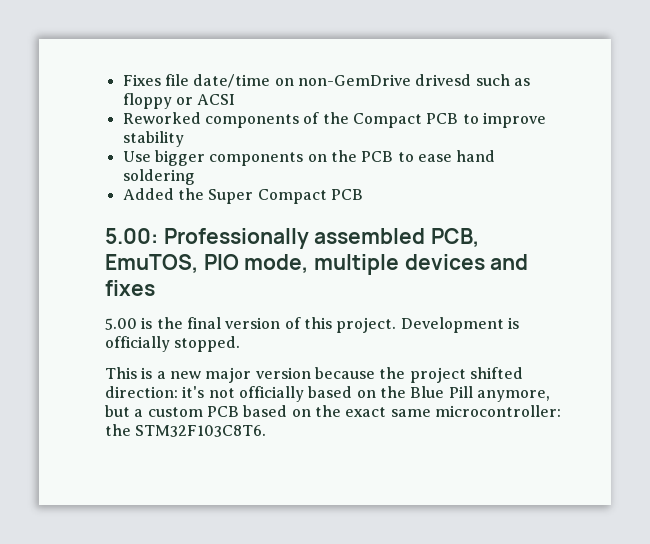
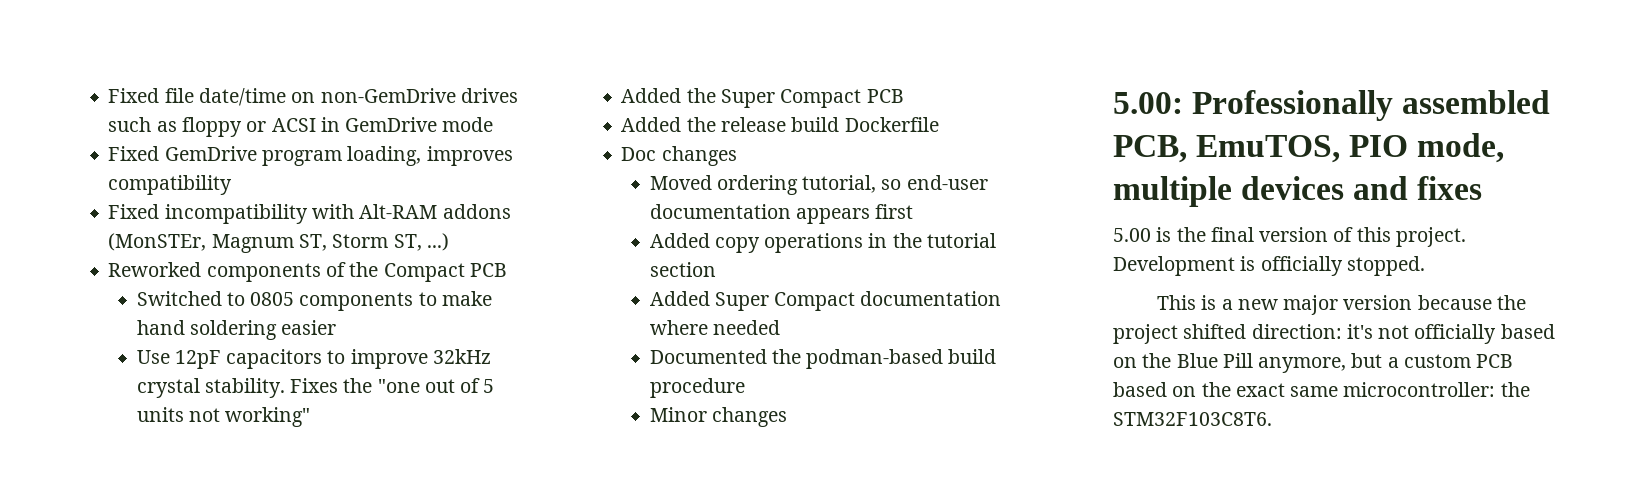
[122,74,161,86] Fixes -> [108,88,160,103] Fixed
[415,74,472,86] drivesd -> [460,88,518,103] drives
(236, 99) none -> [320,117,494,132] [108,146,513,166] [108,175,233,195] [108,204,511,224] [108,233,449,253] in GemDrive mode // Fixed GemDrive program loading, improves compatibility // Fixed incompatibility with Alt-RAM addons (MonSTEr, Magnum ST, Storm ST, ...)
[462,112,546,128] [122,131,184,147] [122,150,496,166] [122,169,195,185] to improve stability // Use bigger components on the PCB to ease hand soldering -> [136,291,492,311] [136,320,337,340] [136,349,491,369] [136,378,495,398] [136,407,311,427] // Switched to 0805 components to make hand soldering easier // Use 12pF capacitors to improve 32kHz crystal stability. Fixes the "one out of 5 units not working"
(363, 194) none -> [621,117,939,132] [621,146,737,166] [649,175,988,195] [649,204,914,224] [649,233,996,253] [649,262,716,277] [649,291,1002,311] [649,320,780,335] [649,349,997,369] [649,378,745,398] [649,407,787,427] // Added the release build Dockerfile // Doc changes // Moved ordering tutorial, so end-user documentation appears first // Added copy operations in the tutorial section // Added Super Compact documentation where needed // Documented the podman-based build procedure // Minor changes

